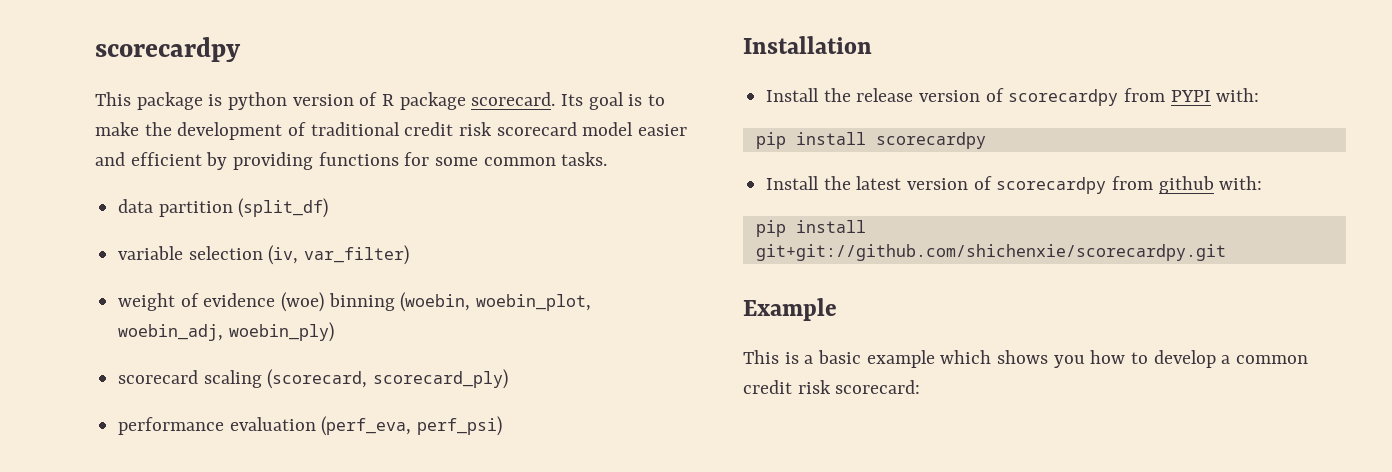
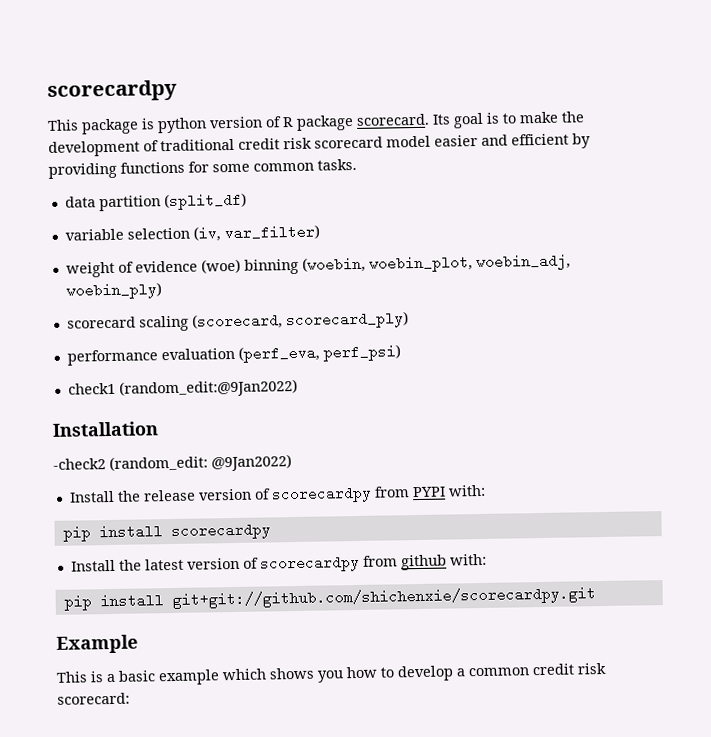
(503, 426) none -> [67,378,298,398] // check1 (random_edit:@9Jan2022)
(872, 45) none -> [53,454,292,472] // -check2 (random_edit: @9Jan2022)

